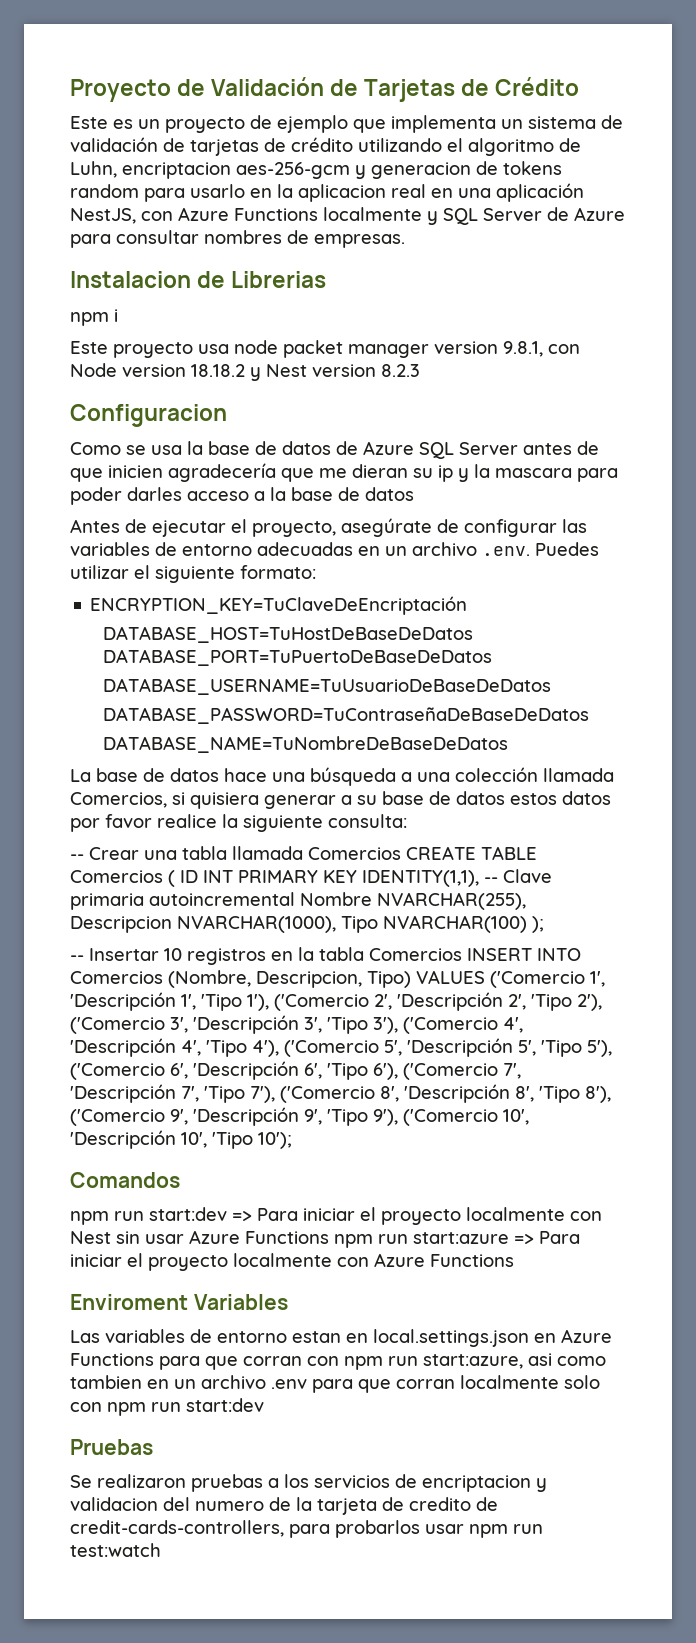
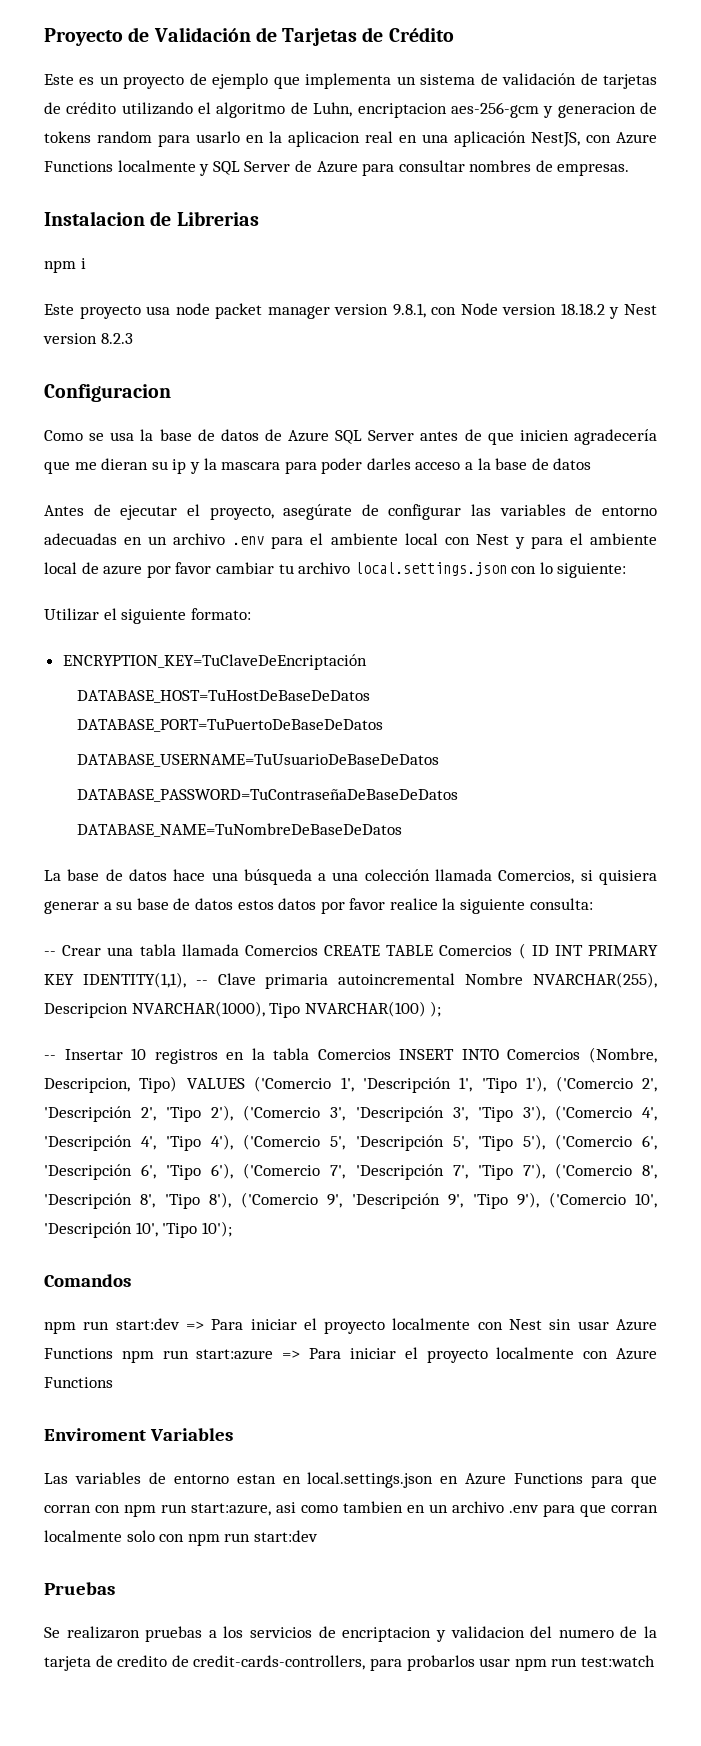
[482,542,599,556] [70,565,129,579] .env. Puedes utilizar -> [232,533,657,549] [44,562,627,578] [44,608,99,621] .env para el ambiente local con Nest y para el ambiente local de azure por favor cambiar tu archivo local.settings.json con lo siguiente: // Utilizar

